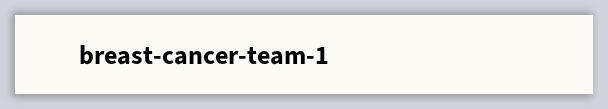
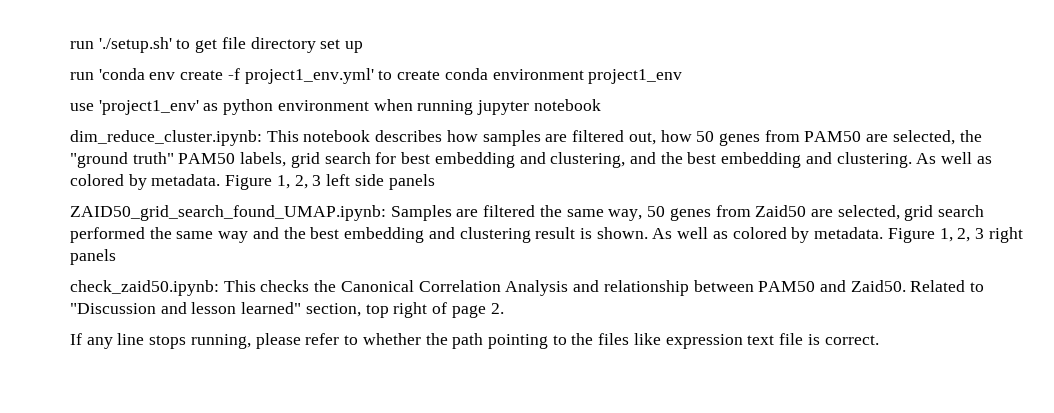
[79,45,329,65] breast-cancer-team-1 -> [70,37,364,53] [70,68,683,84] [70,99,601,115] [70,130,982,146] [70,152,992,168] [70,174,435,190] [70,205,985,221] [70,227,1023,243] [70,249,116,265] [70,280,985,296] [70,302,504,318] [70,333,879,349] run './setup.sh' to get file directory set up // run 'conda env create -f project1_env.yml' to create conda environment project1_env // use 'project1_env' as python environment when running jupyter notebook // dim_reduce_cluster.ipynb: This notebook describes how samples are filtered out, how 50 genes from PAM50 are selected, the "ground truth" PAM50 labels, grid search for best embedding and clustering, and the best embedding and clustering. As well as colored by metadata. Figure 1, 2, 3 left side panels // ZAID50_grid_search_found_UMAP.ipynb: Samples are filtered the same way, 50 genes from Zaid50 are selected, grid search performed the same way and the best embedding and clustering result is shown. As well as colored by metadata. Figure 1, 2, 3 right panels // check_zaid50.ipynb: This checks the Canonical Correlation Analysis and relationship between PAM50 and Zaid50. Related to "Discussion and lesson learned" section, top right of page 2. // If any line stops running, please refer to whether the path pointing to the files like expression text file is correct.

